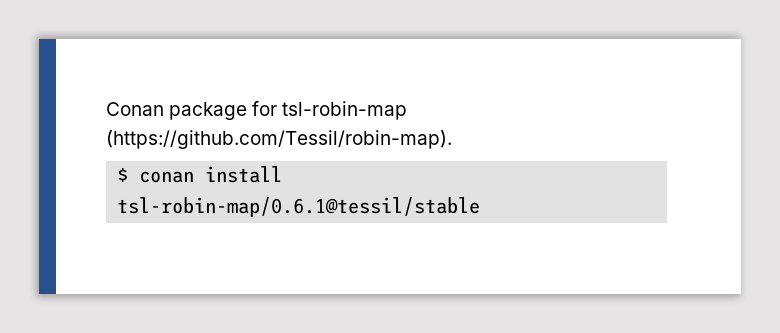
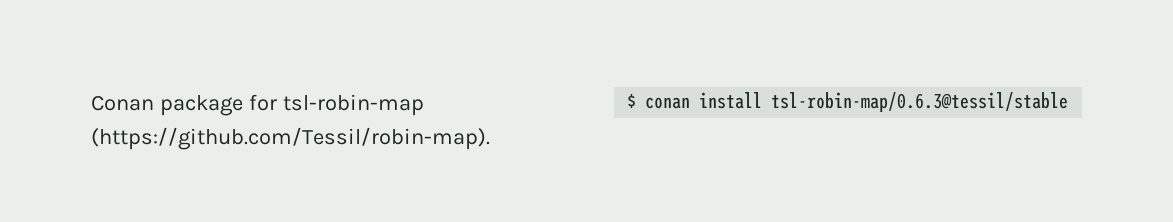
[117,197,481,217] tsl-robin-map/0.6.1@tessil/stable -> [771,92,1069,112] tsl-robin-map/0.6.3@tessil/stable

